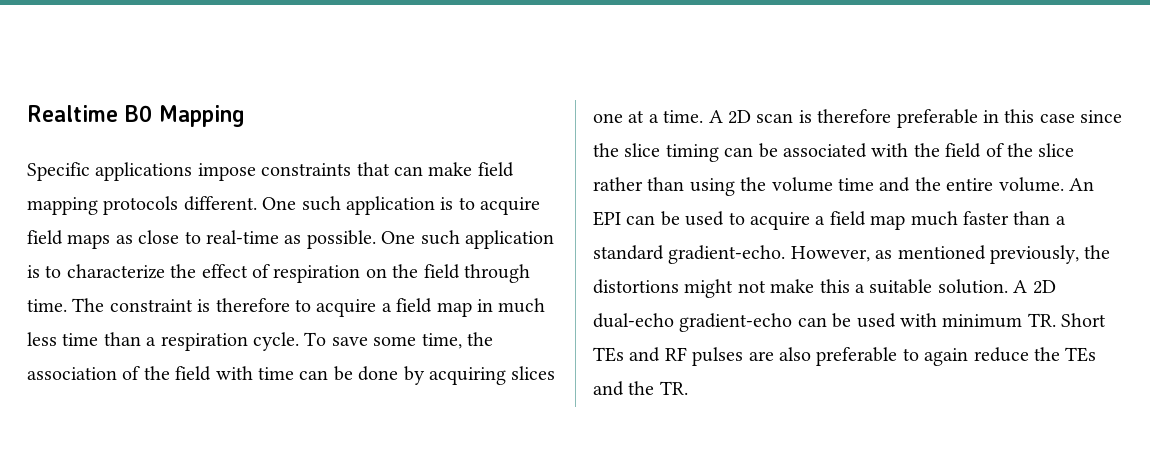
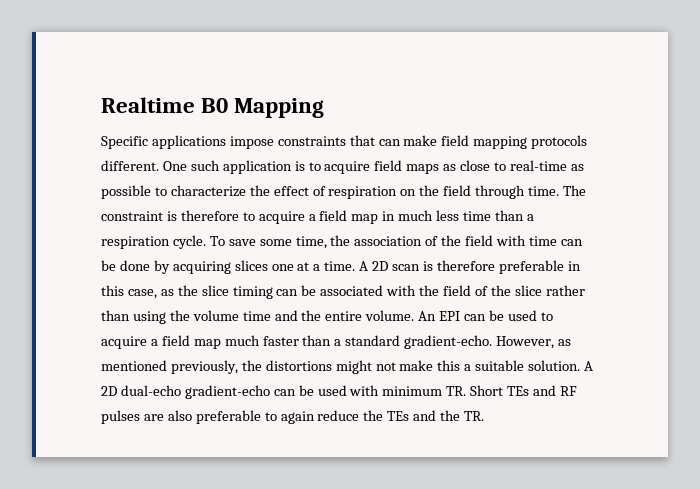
[306,230,554,249] [27,265,40,278] possible. One such application is -> [101,185,151,199] possible
[1039,110,1123,123] case since -> [127,289,174,299] case, as

